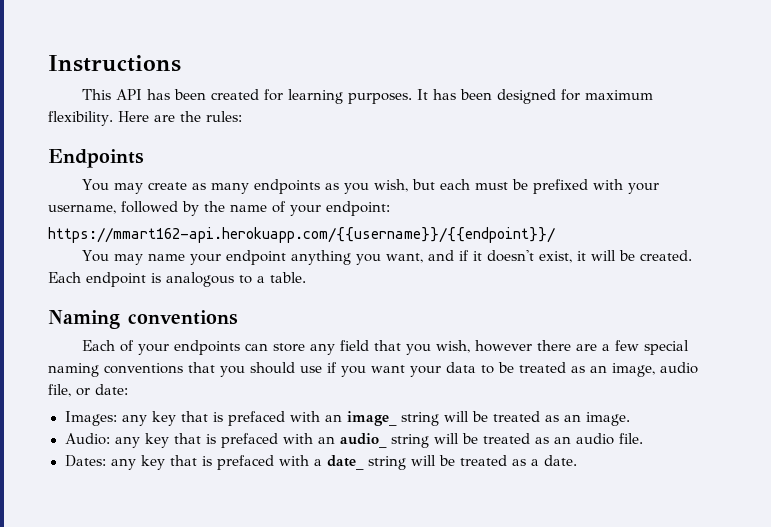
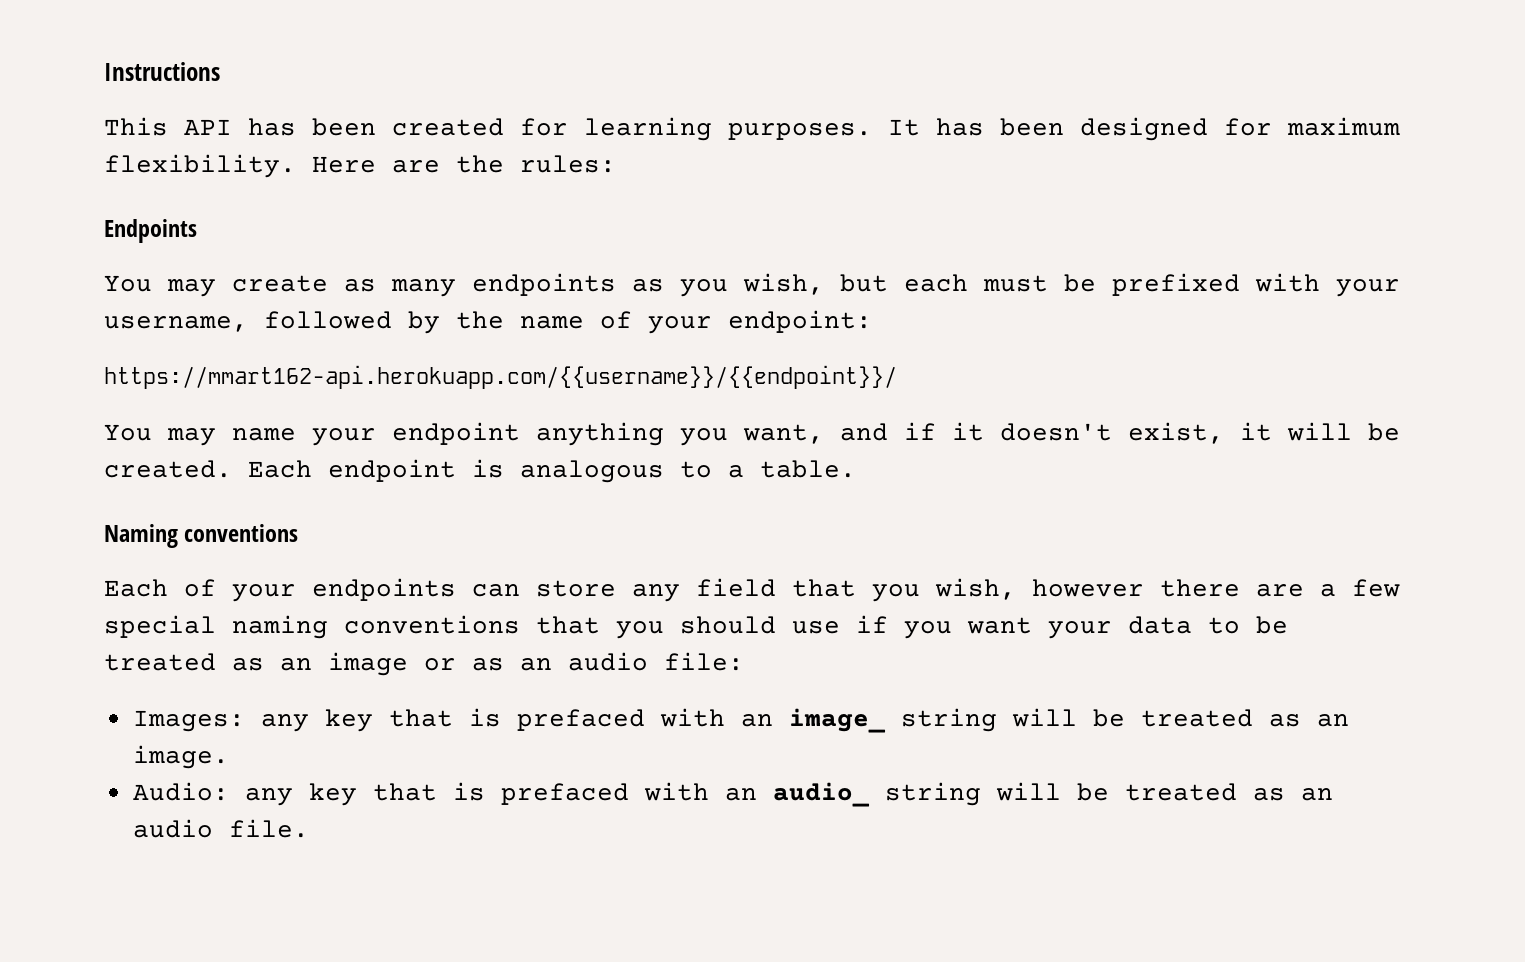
[612,362,698,377] [48,384,128,397] image, audio file, or date: -> [328,652,744,676] image or as an audio file:
[64,455,577,470] // Dates: any key that is prefaced with a date_ string will be treated as a date. -> (309, 828) none

